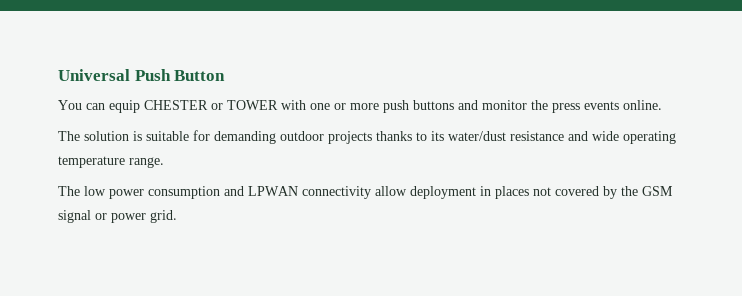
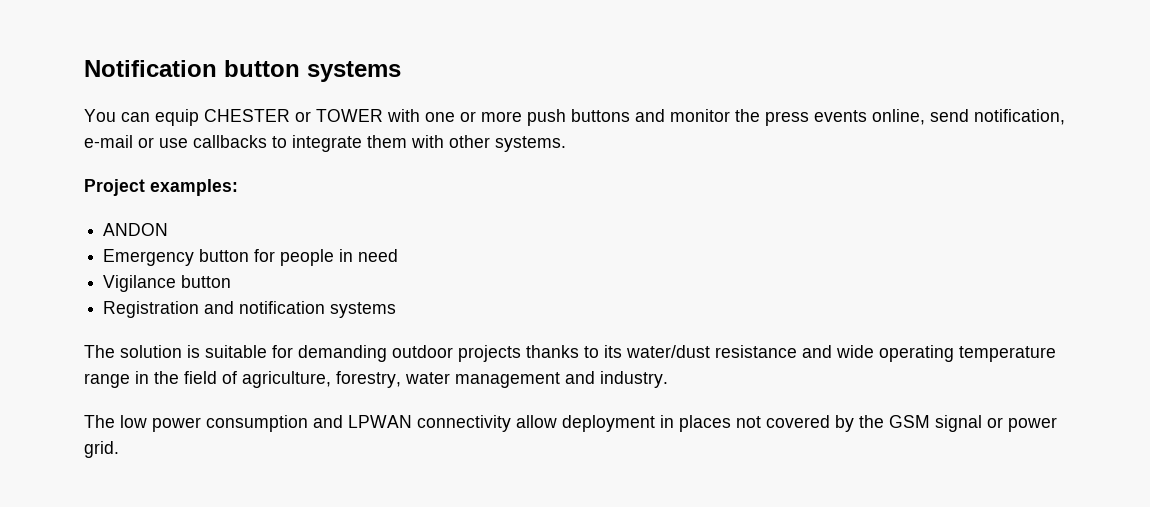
[58,69,226,81] Universal Push Button -> [84,60,401,82] Notification button systems
[623,100,662,110] online. -> [872,109,1065,125] [84,135,566,152] [84,179,238,196] [103,223,169,236] [103,249,399,266] [103,275,232,292] [103,301,397,318] online, send notification, e-mail or use callbacks to integrate them with other systems. // Project examples: // ANDON // Emergency button for people in need // Vigilance button // Registration and notification systems
[129,157,164,168] range. -> [84,371,668,388] range in the field of agriculture, forestry, water management and industry.

